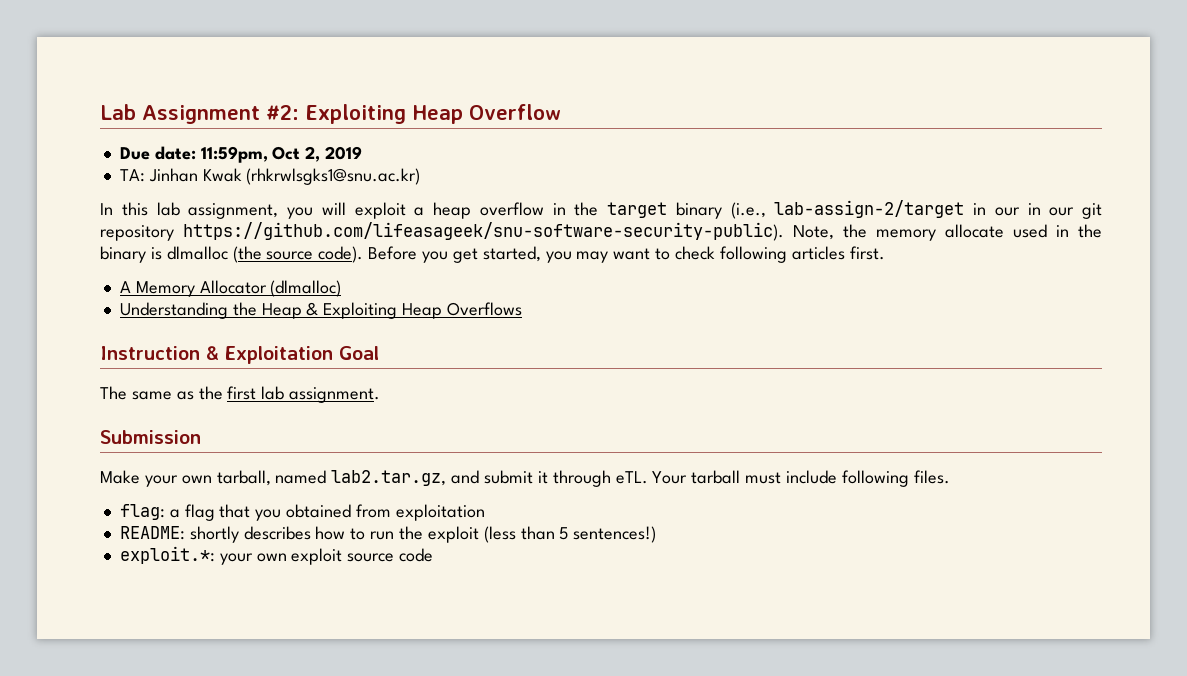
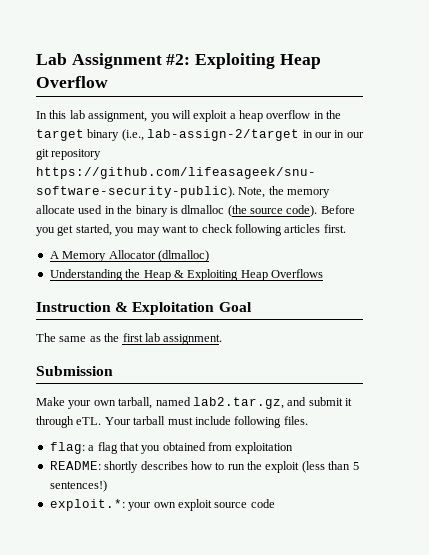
[119,146,363,163] [119,168,421,185] // Due date: 11:59pm, Oct 2, 2019 // TA: Jinhan Kwak (rhkrwlsgks1@snu.ac.kr) -> (108, 82) none

